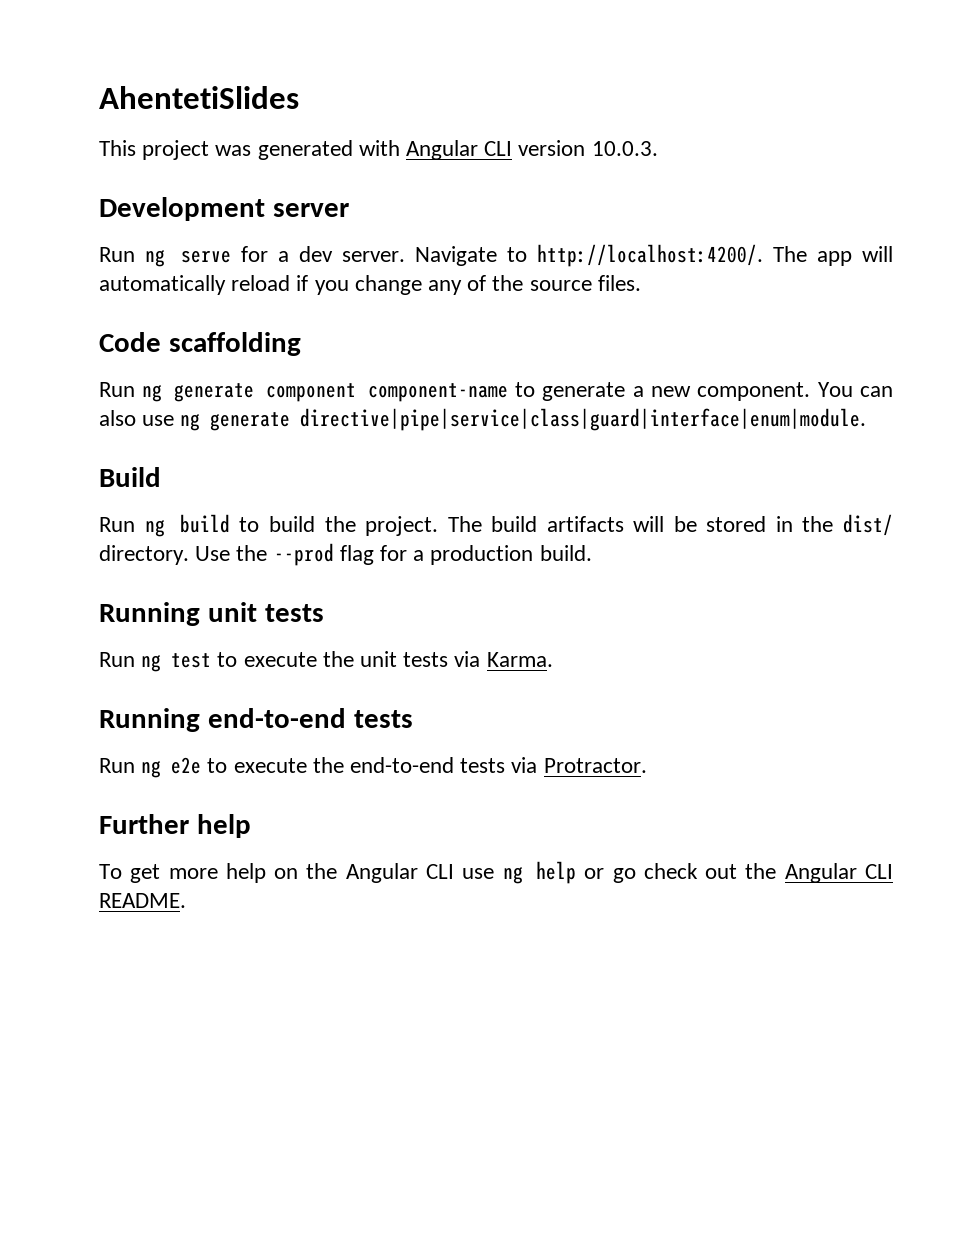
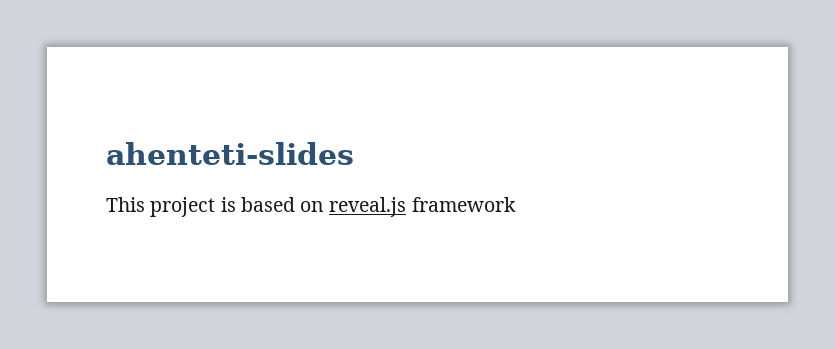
[99,86,299,109] AhentetiSlides -> [106,142,354,165] ahenteti-slides
[215,140,658,160] [99,197,349,221] [99,244,893,267] [99,275,641,295] [99,332,301,356] [99,382,893,402] [99,408,867,431] [99,467,161,487] [99,514,894,537] [99,543,592,566] [99,602,324,626] [99,651,553,672] [99,708,413,732] [99,757,647,778] [99,814,251,838] [99,861,893,884] [99,893,186,908] was generated with Angular CLI version 10.0.3. // Development server // Run ng serve for a dev server. Navigate to http://localhost:4200/. The app will automatically reload if you change any of the source files. // Code scaffolding // Run ng generate component component-name to generate a new component. You can also use ng generate directive|pipe|service|class|guard|interface|enum|module. // Build // Run ng build to build the project. The build artifacts will be stored in the dist/ directory. Use the --prod flag for a production build. // Running unit tests // Run ng test to execute the unit tests via Karma. // Running end-to-end tests // Run ng e2e to execute the end-to-end tests via Protractor. // Further help // To get more help on the Angular CLI use ng help or go check out the Angular CLI README. -> [220,197,516,217] is based on reveal.js framework

